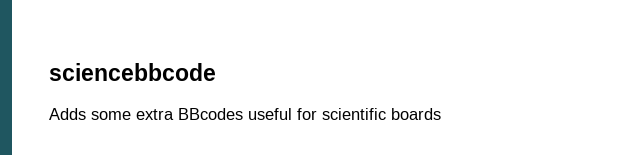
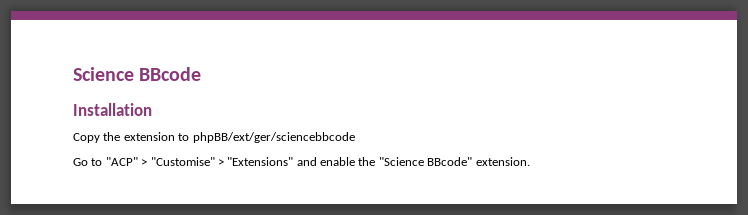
[49,63,216,81] [49,108,441,120] sciencebbcode // Adds some extra BBcodes useful for scientific boards -> [73,67,202,81] [73,103,152,116] [73,132,355,143] [73,157,530,166] Science BBcode // Installation // Copy the extension to phpBB/ext/ger/sciencebbcode // Go to "ACP" > "Customise" > "Extensions" and enable the "Science BBcode" extension.

